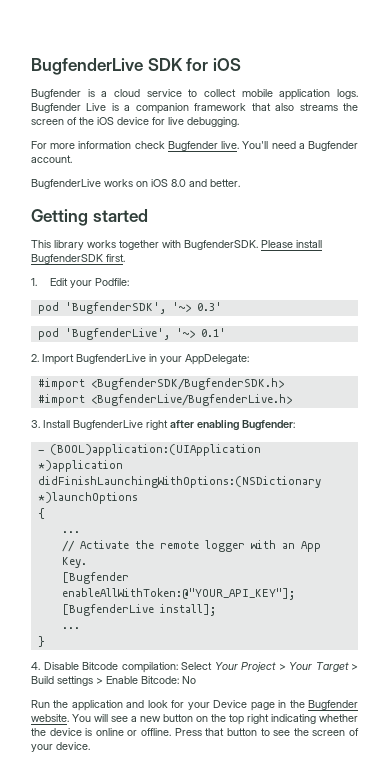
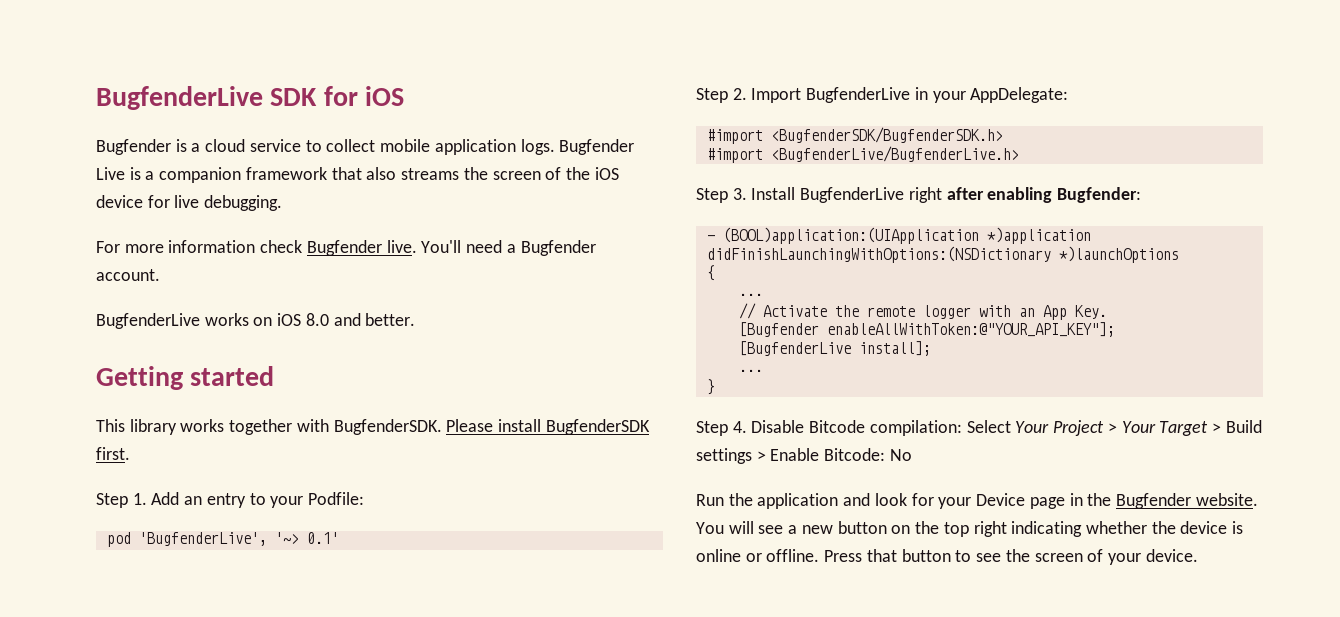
[31,278,130,288] [37,302,222,314] 1. Edit your Podfile: // pod 'BugfenderSDK', '~> 0.3' -> [96,492,365,508] Step 1. Add an entry to your Podfile:
(226, 332) none -> [696,88,728,103] Step
(292, 400) none -> [696,188,728,203] Step
(45, 641) none -> [696,421,728,436] Step

